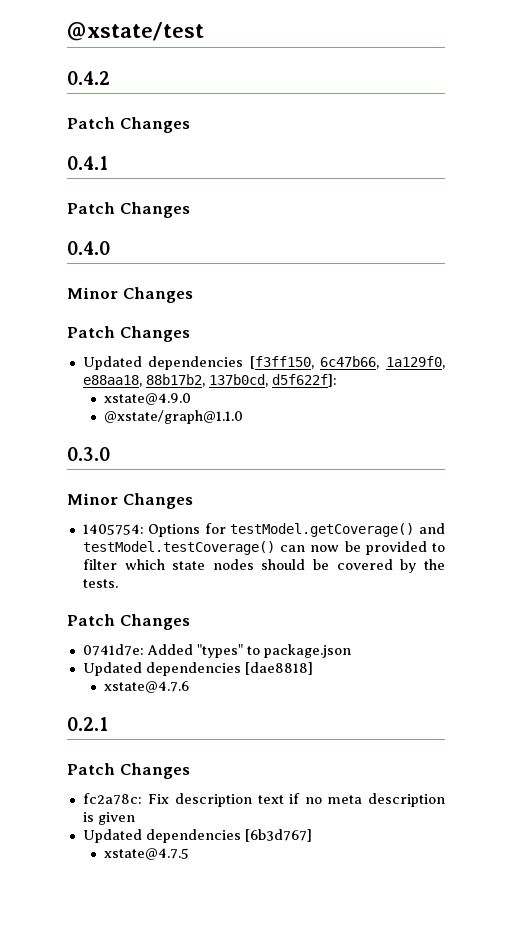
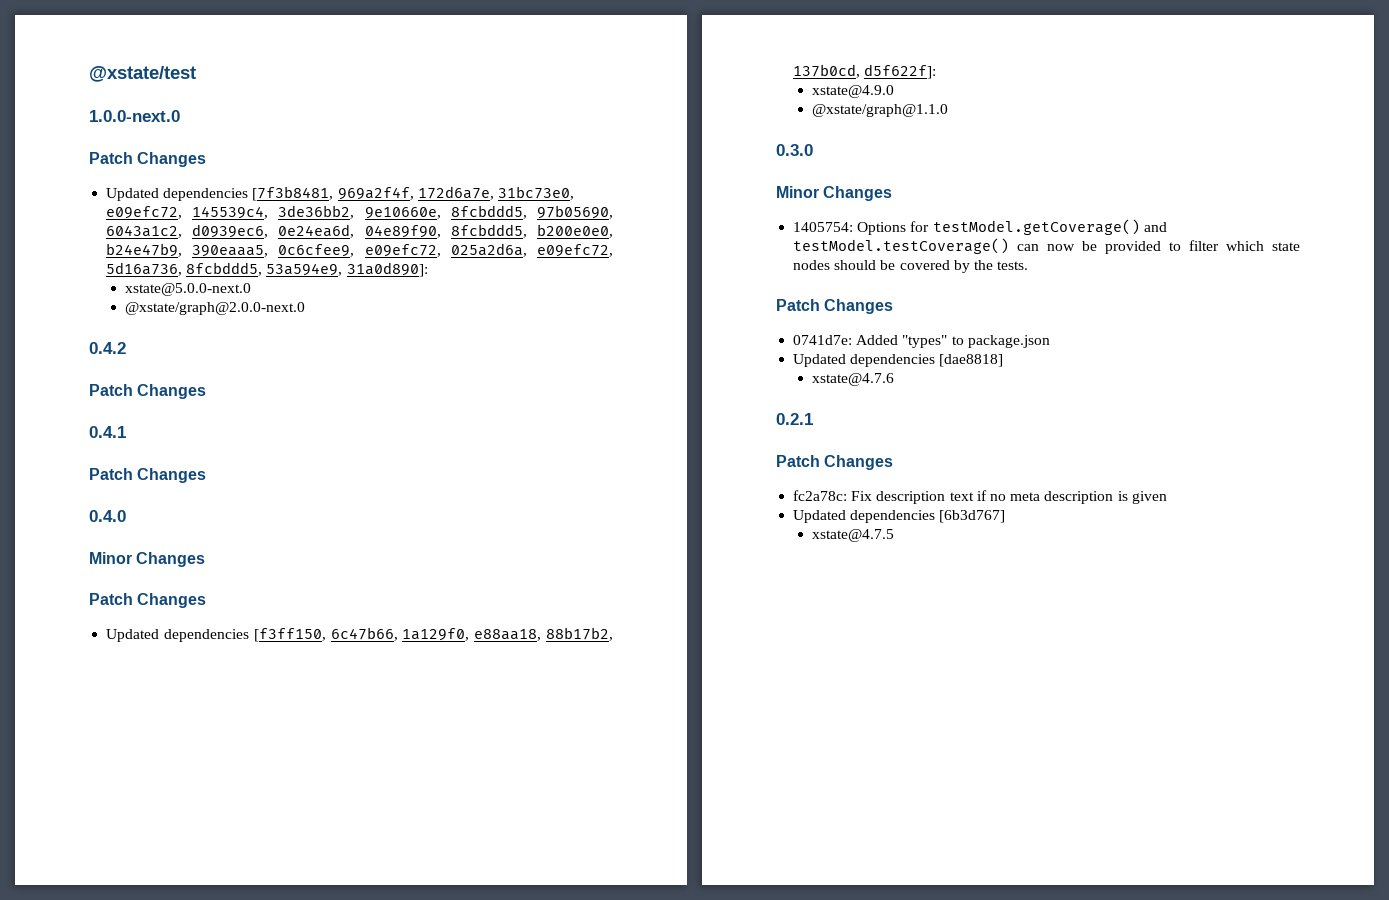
(204, 31) none -> [89,110,180,122] [89,152,207,167] [106,186,574,201] [106,205,613,219] [106,224,613,238] [106,243,613,257] [106,262,428,277] [125,283,252,296] [125,302,306,315] // 1.0.0-next.0 // Patch Changes // Updated dependencies [7f3b8481, 969a2f4f, 172d6a7e, 31bc73e0, e09efc72, 145539c4, 3de36bb2, 9e10660e, 8fcbddd5, 97b05690, 6043a1c2, d0939ec6, 0e24ea6d, 04e89f90, 8fcbddd5, b200e0e0, b24e47b9, 390eaaa5, 0c6cfee9, e09efc72, 025a2d6a, e09efc72, 5d16a736, 8fcbddd5, 53a594e9, 31a0d890]: // xstate@5.0.0-next.0 // @xstate/graph@2.0.0-next.0

